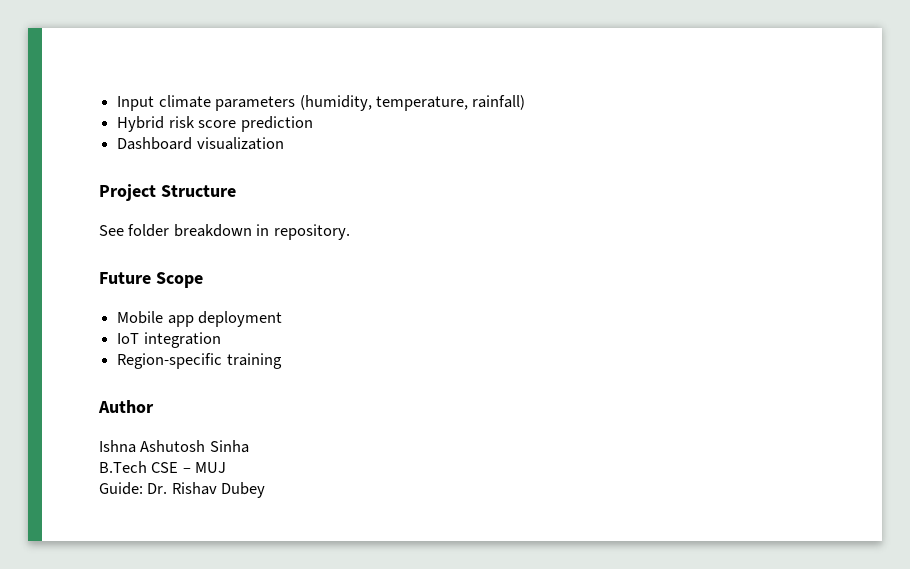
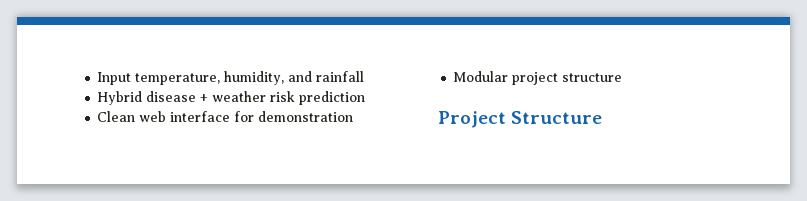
[158,95,526,111] [117,116,313,132] [117,137,284,150] [99,184,236,201] [99,224,350,240] [99,272,203,288] [117,311,283,327] [117,332,221,348] [117,353,282,369] [98,400,154,413] [99,440,249,453] [99,461,227,473] [99,482,266,498] climate parameters (humidity, temperature, rainfall) // Hybrid risk score prediction // Dashboard visualization // Project Structure // See folder breakdown in repository. // Future Scope // Mobile app deployment // IoT integration // Region-specific training // Author // Ishna Ashutosh Sinha // B.Tech CSE – MUJ // Guide: Dr. Rishav Dubey -> [135,71,365,85] [97,91,366,105] [97,111,354,122] [453,71,623,85] [438,111,603,128] temperature, humidity, and rainfall // Hybrid disease + weather risk prediction // Clean web interface for demonstration // Modular project structure // Project Structure

